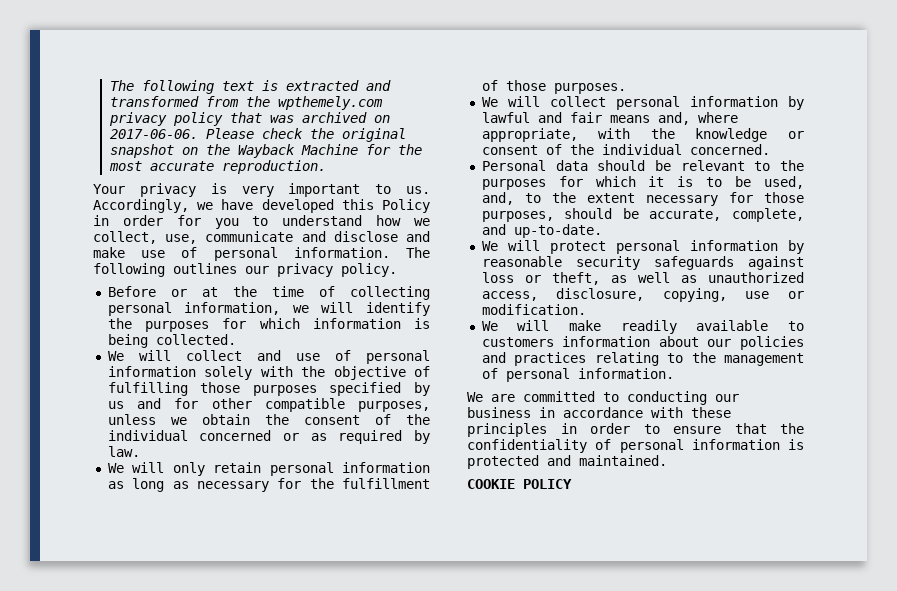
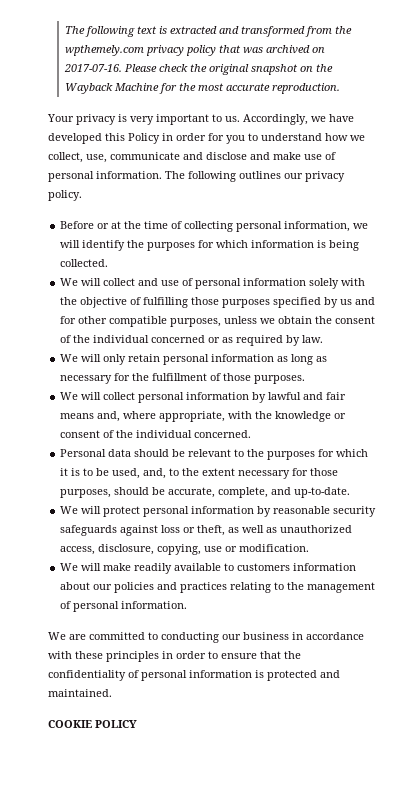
[109,129,198,139] 2017-06-06. -> [64,64,123,72] 2017-07-16.

